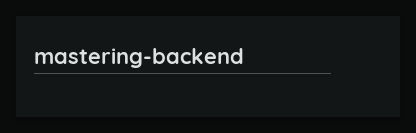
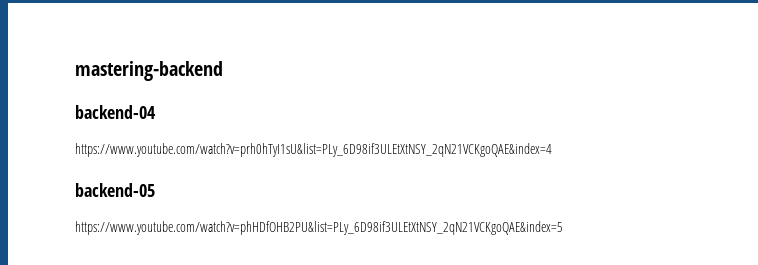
(244, 58) none -> [75,105,156,119] [75,143,552,157] [75,183,155,197] [75,221,563,235] // backend-04 // https://www.youtube.com/watch?v=prh0hTyI1sU&list=PLy_6D98if3ULEtXtNSY_2qN21VCKgoQAE&index=4 // backend-05 // https://www.youtube.com/watch?v=phHDfOHB2PU&list=PLy_6D98if3ULEtXtNSY_2qN21VCKgoQAE&index=5

